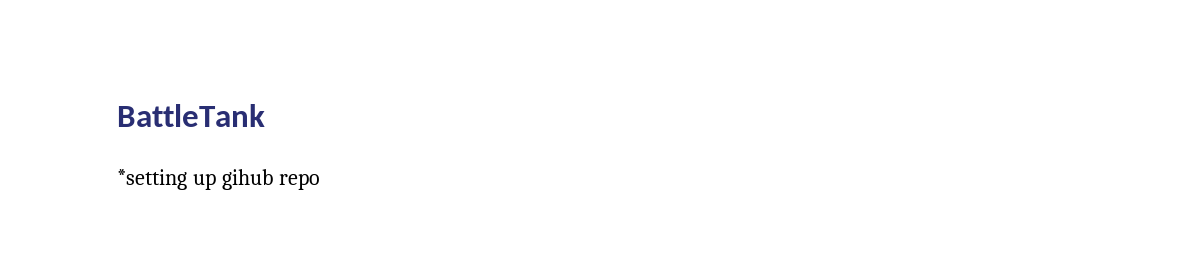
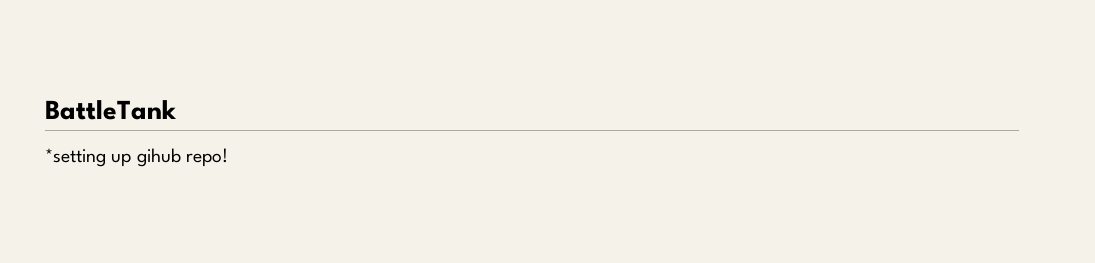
[278,173,320,190] repo -> [185,148,228,167] repo!

